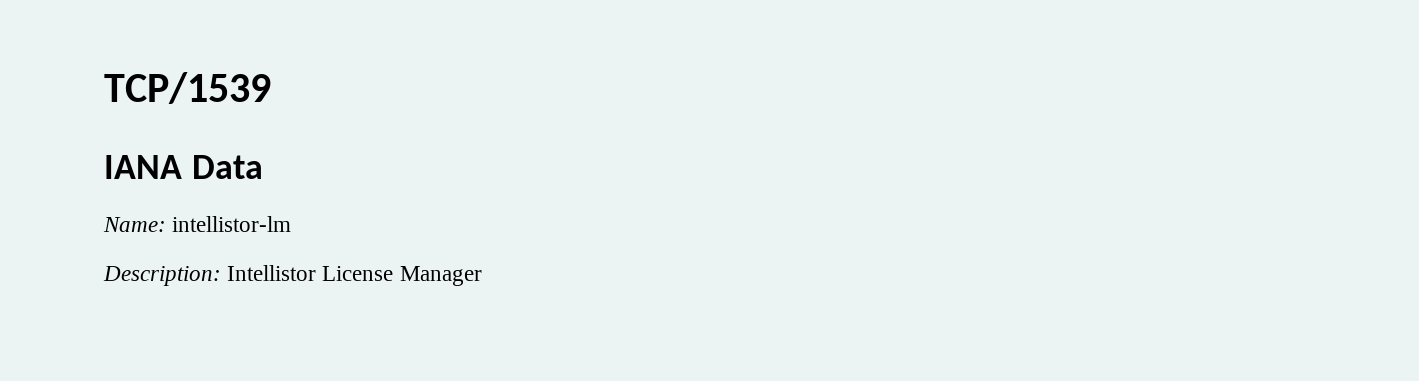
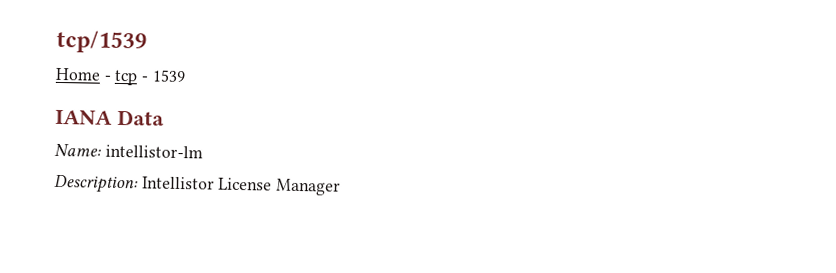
[104,72,271,104] TCP/1539 -> [56,29,147,54] [55,67,186,86] tcp/1539 // Home - tcp - 1539

